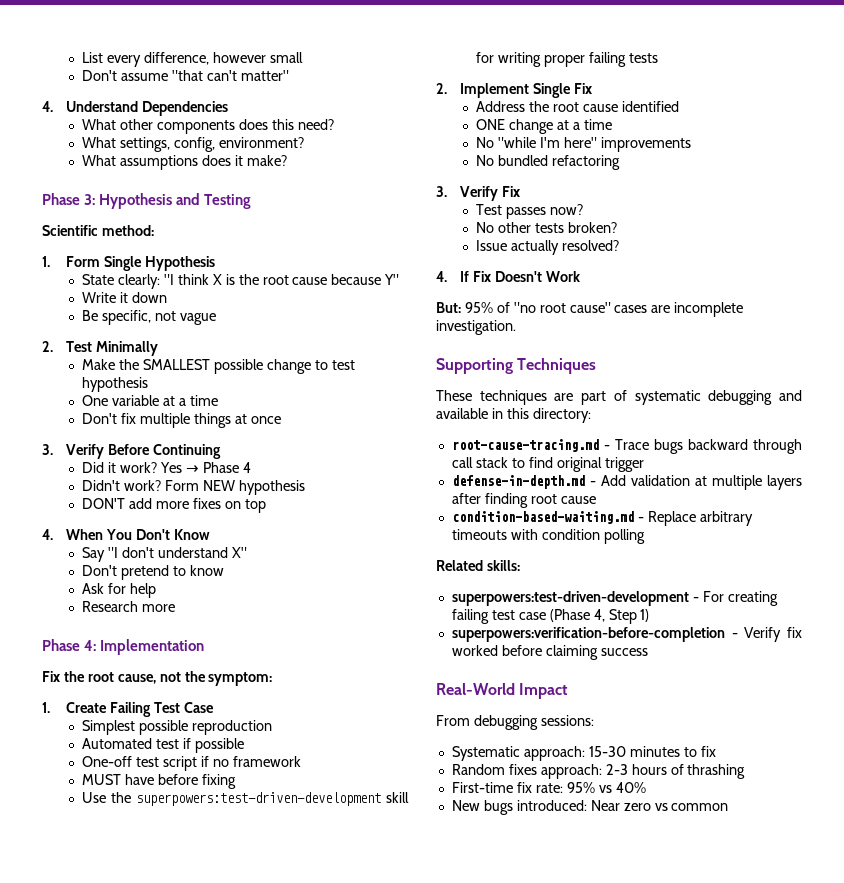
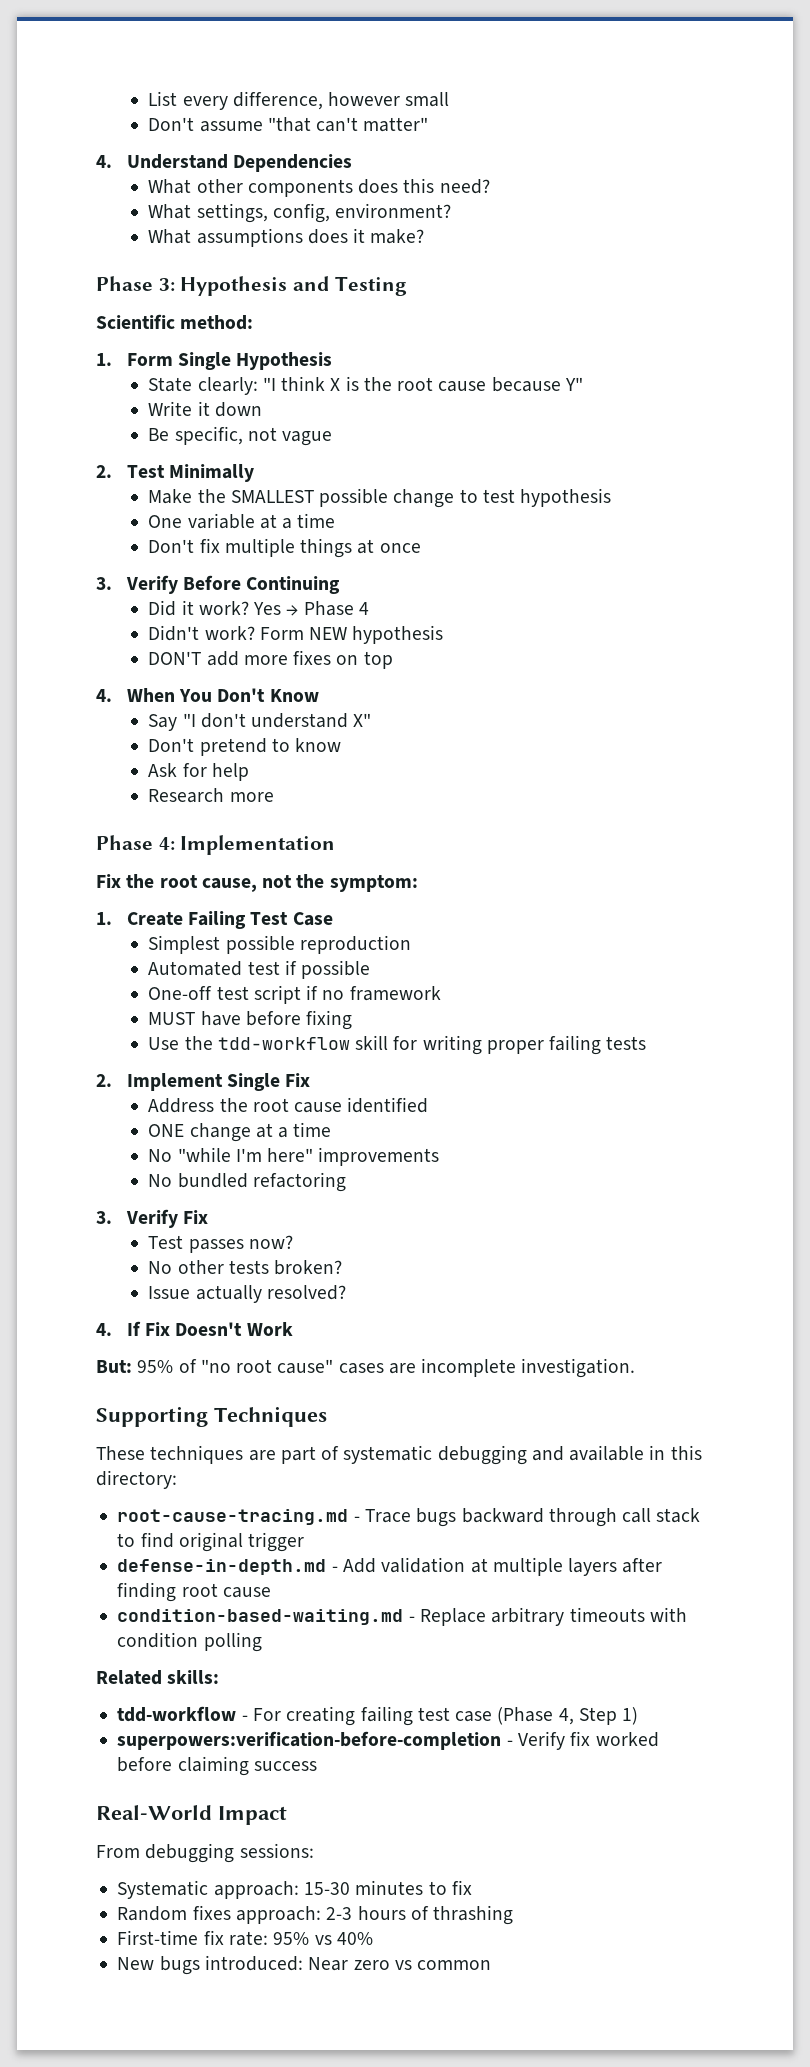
[136,792,382,806] superpowers:test-driven-development -> [217,1037,350,1050] tdd-workflow
[451,591,689,606] superpowers:test-driven-development -> [117,1706,237,1722] tdd-workflow

